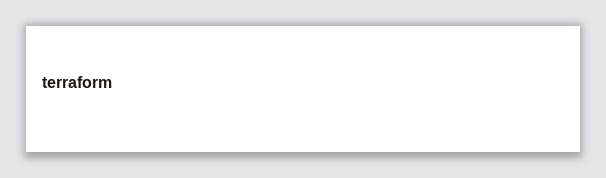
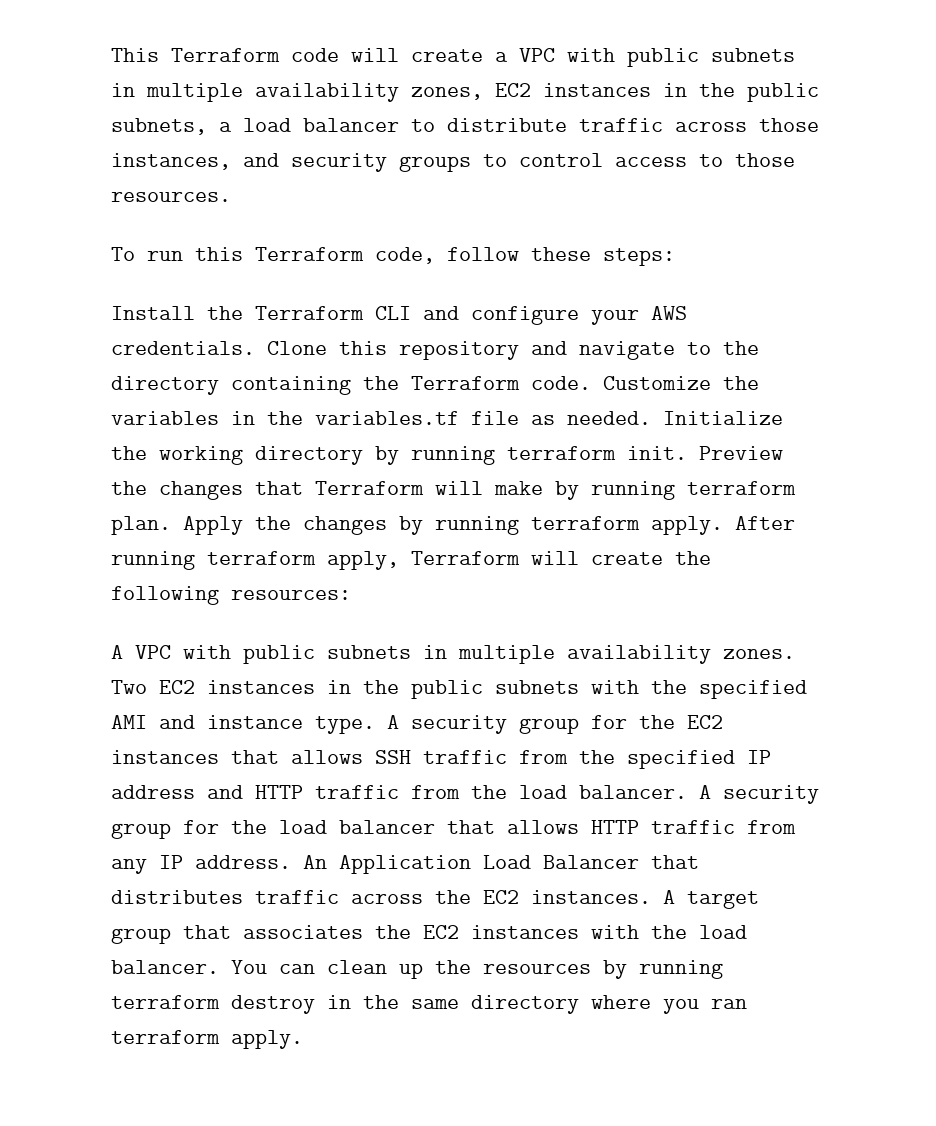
[42,76,112,88] terraform -> [111,48,795,67] [111,83,819,102] [111,118,819,135] [111,153,795,172] [111,192,231,202] [111,247,675,266] [111,306,687,325] [111,341,759,360] [111,376,759,395] [111,411,783,425] [111,446,783,465] [111,481,796,500] [111,516,795,535] [111,551,711,570] [111,586,351,605] [111,645,795,664] [111,680,807,699] [111,715,723,734] [111,750,771,769] [111,785,819,804] [111,820,796,839] [111,855,699,874] [111,890,759,909] [111,925,747,944] [111,960,723,979] [111,995,747,1014] [111,1030,303,1049] This Terraform code will create a VPC with public subnets in multiple availability zones, EC2 instances in the public subnets, a load balancer to distribute traffic across those instances, and security groups to control access to those resources. // To run this Terraform code, follow these steps: // Install the Terraform CLI and configure your AWS credentials. Clone this repository and navigate to the directory containing the Terraform code. Customize the variables in the variables.tf file as needed. Initialize the working directory by running terraform init. Preview the changes that Terraform will make by running terraform plan. Apply the changes by running terraform apply. After running terraform apply, Terraform will create the following resources: // A VPC with public subnets in multiple availability zones. Two EC2 instances in the public subnets with the specified AMI and instance type. A security group for the EC2 instances that allows SSH traffic from the specified IP address and HTTP traffic from the load balancer. A security group for the load balancer that allows HTTP traffic from any IP address. An Application Load Balancer that distributes traffic across the EC2 instances. A target group that associates the EC2 instances with the load balancer. You can clean up the resources by running terraform destroy in the same directory where you ran terraform apply.

